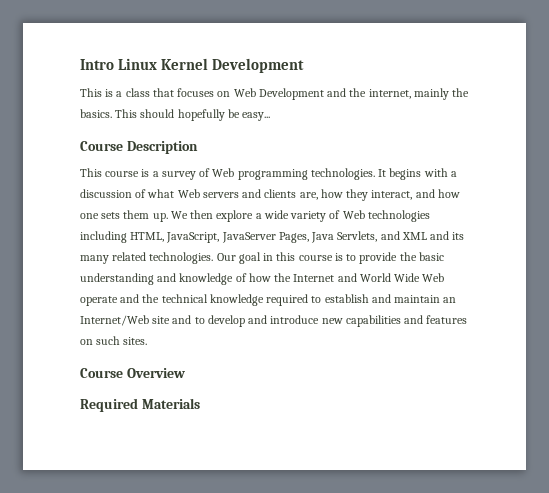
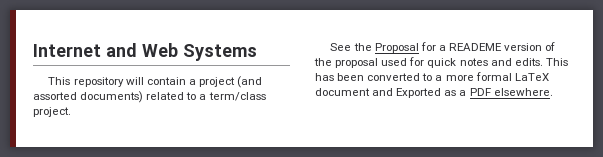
[80,58,305,73] [80,88,470,100] [80,109,271,121] [80,141,198,154] [80,168,457,180] [80,189,460,201] [80,210,430,222] [80,231,465,243] [80,252,444,264] [80,273,445,285] [80,294,457,306] [80,315,468,327] [80,336,148,345] [80,368,185,378] [80,398,200,412] Intro Linux Kernel Development // This is a class that focuses on Web Development and the internet, mainly the basics. This should hopefully be easy... // Course Description // This course is a survey of Web programming technologies. It begins with a discussion of what Web servers and clients are, how they interact, and how one sets them up. We then explore a wide variety of Web technologies including HTML, JavaScript, JavaServer Pages, Java Servlets, and XML and its many related technologies. Our goal in this course is to provide the basic understanding and knowledge of how the Internet and World Wide Web operate and the technical knowledge required to establish and maintain an Internet/Web site and to develop and introduce new capabilities and features on such sites. // Course Overview // Required Materials -> [33,43,257,61] [48,76,263,88] [33,91,266,103] [33,107,71,117] [330,42,556,53] [314,57,568,68] [315,72,549,81] [315,88,553,98] Internet and Web Systems // This repository will contain a project (and assorted documents) related to a term/class project. // See the Proposal for a READEME version of the proposal used for quick notes and edits. This has been converted to a more formal LaTeX document and Exported as a PDF elsewhere.

